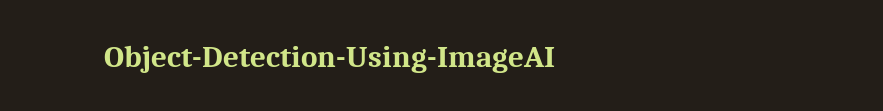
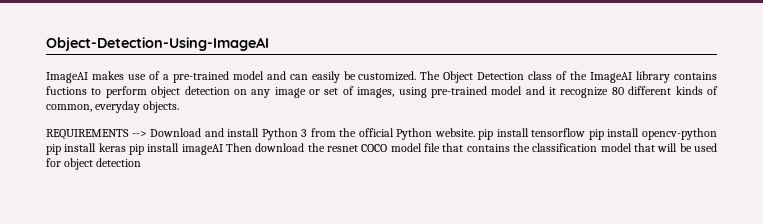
(555, 59) none -> [46,71,717,83] [46,86,718,98] [46,101,180,113] [46,128,717,140] [46,143,718,155] [46,158,142,170] // ImageAI makes use of a pre-trained model and can easily be customized. The Object Detection class of the ImageAI library contains fuctions to perform object detection on any image or set of images, using pre-trained model and it recognize 80 different kinds of common, everyday objects. // REQUIREMENTS --> Download and install Python 3 from the official Python website. pip install tensorflow pip install opencv-python pip install keras pip install imageAI Then download the resnet COCO model file that contains the classification model that will be used for object detection

